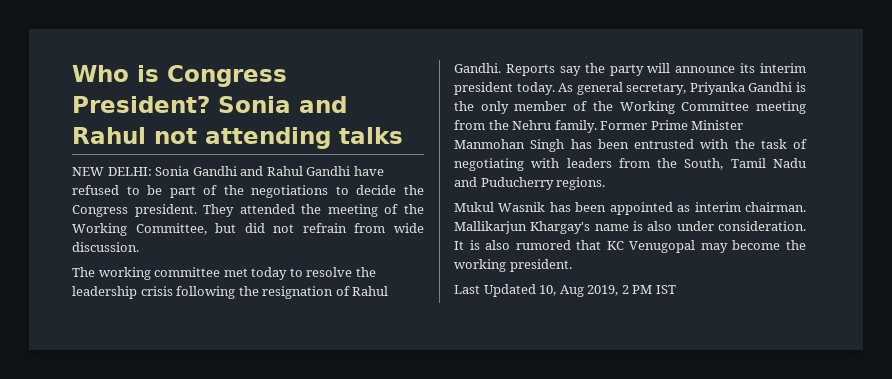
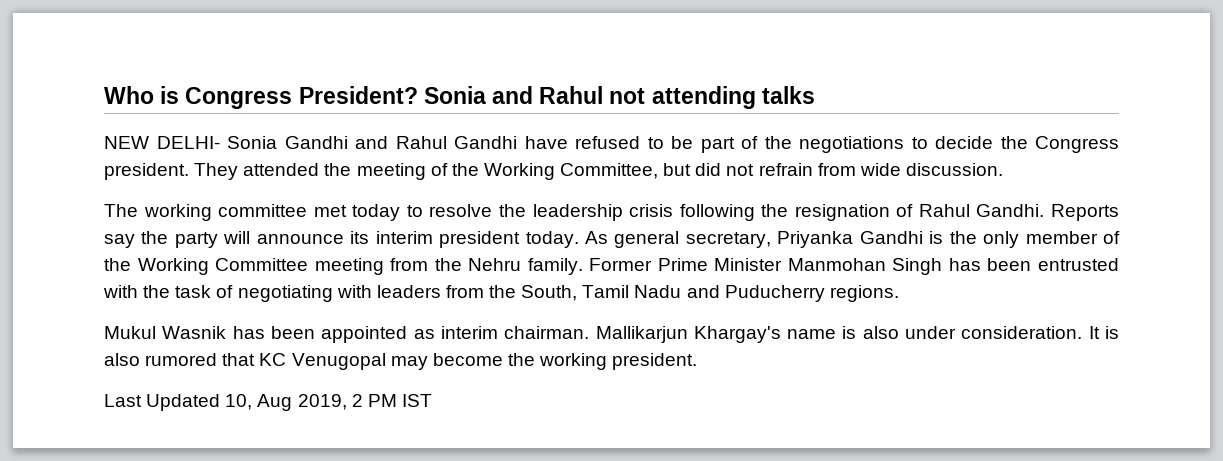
[107,167,152,176] DELHI: -> [156,136,220,149] DELHI-

